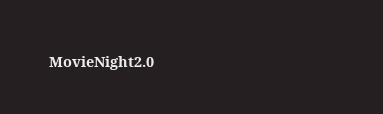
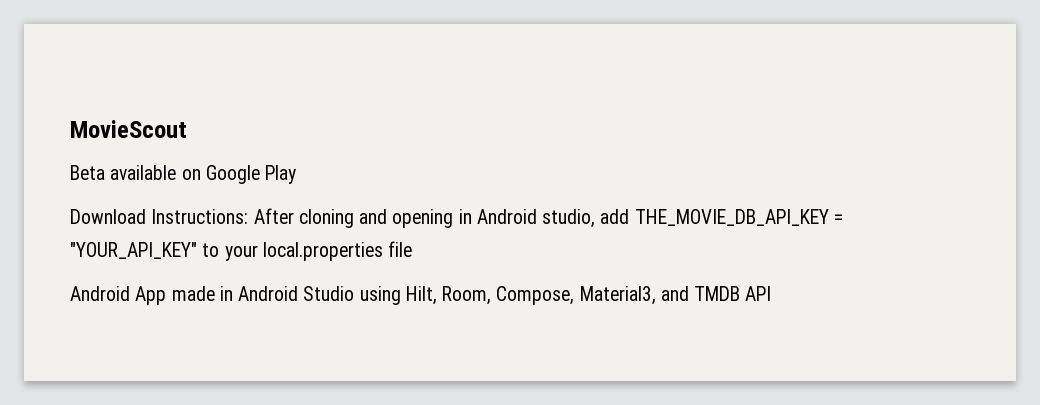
[49,56,154,70] MovieNight2.0 -> [70,120,187,138] [70,165,297,184] [70,208,843,228] [70,241,413,261] [70,286,772,305] MovieScout // Beta available on Google Play // Download Instructions: After cloning and opening in Android studio, add THE_MOVIE_DB_API_KEY = "YOUR_API_KEY" to your local.properties file // Android App made in Android Studio using Hilt, Room, Compose, Material3, and TMDB API

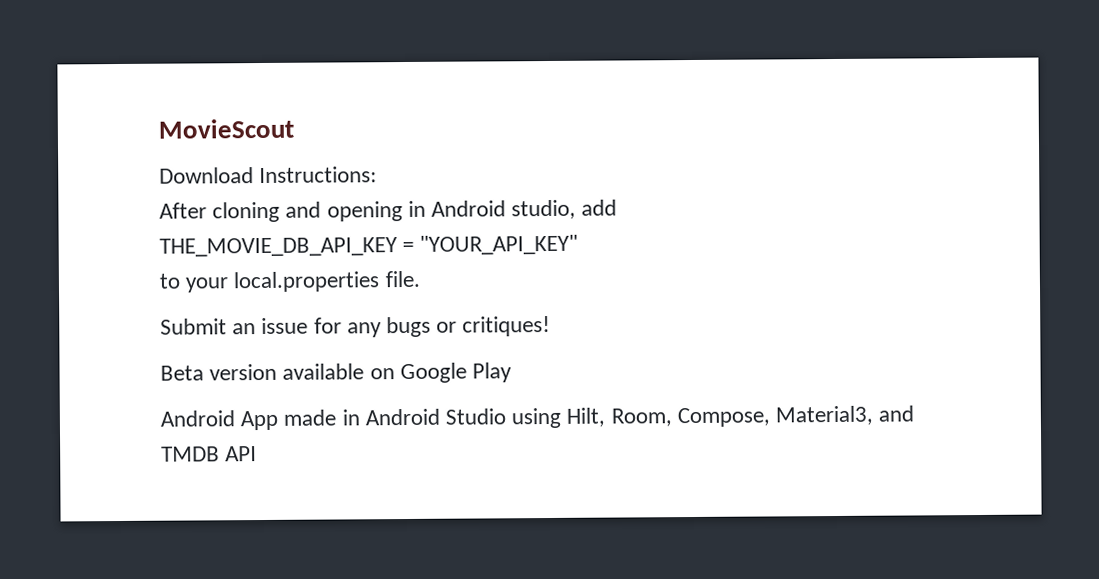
[70,165,297,184] // Beta available on Google Play -> (294, 128) none
(249, 216) none -> (378, 175) //
(630, 216) none -> (618, 207) //
(197, 250) none -> (579, 244) //
[388,241,413,257] file -> [384,270,420,288] [160,315,551,338] [160,362,513,384] file. // Submit an issue for any bugs or critiques! // Beta version available on Google Play

